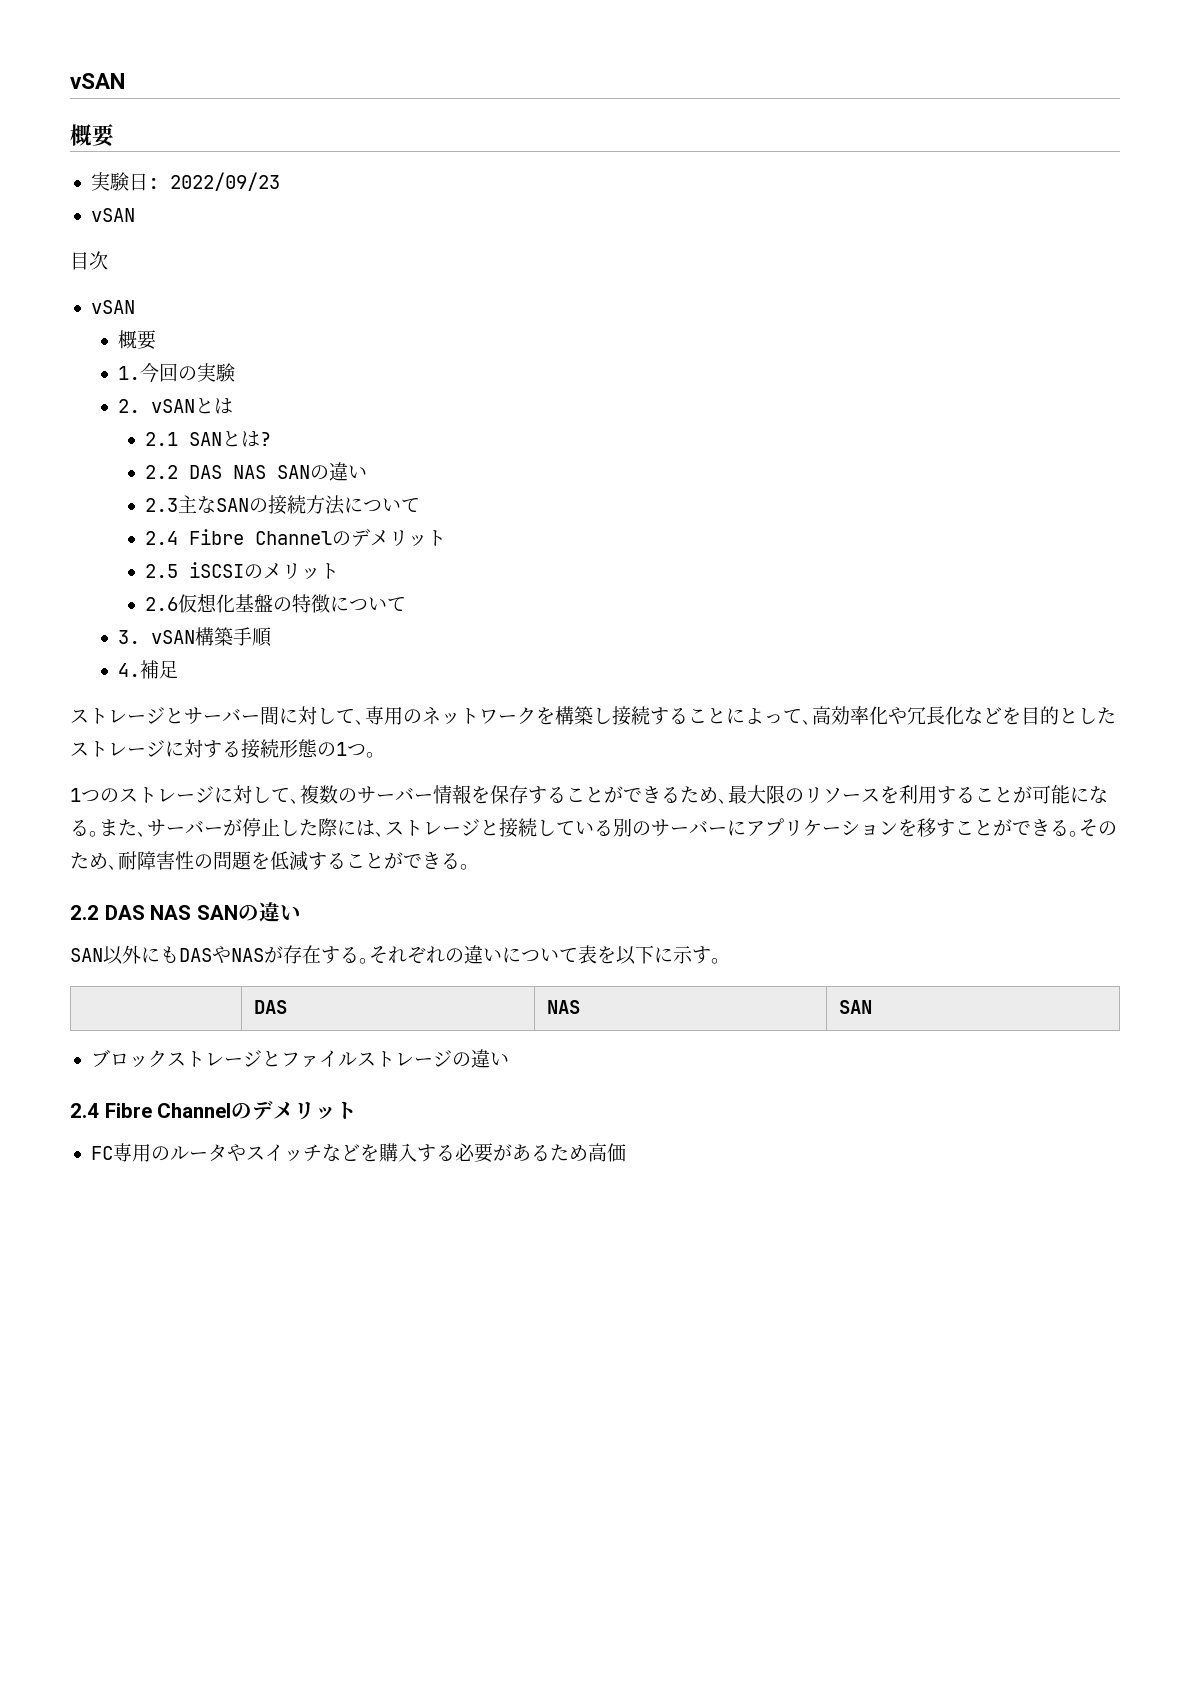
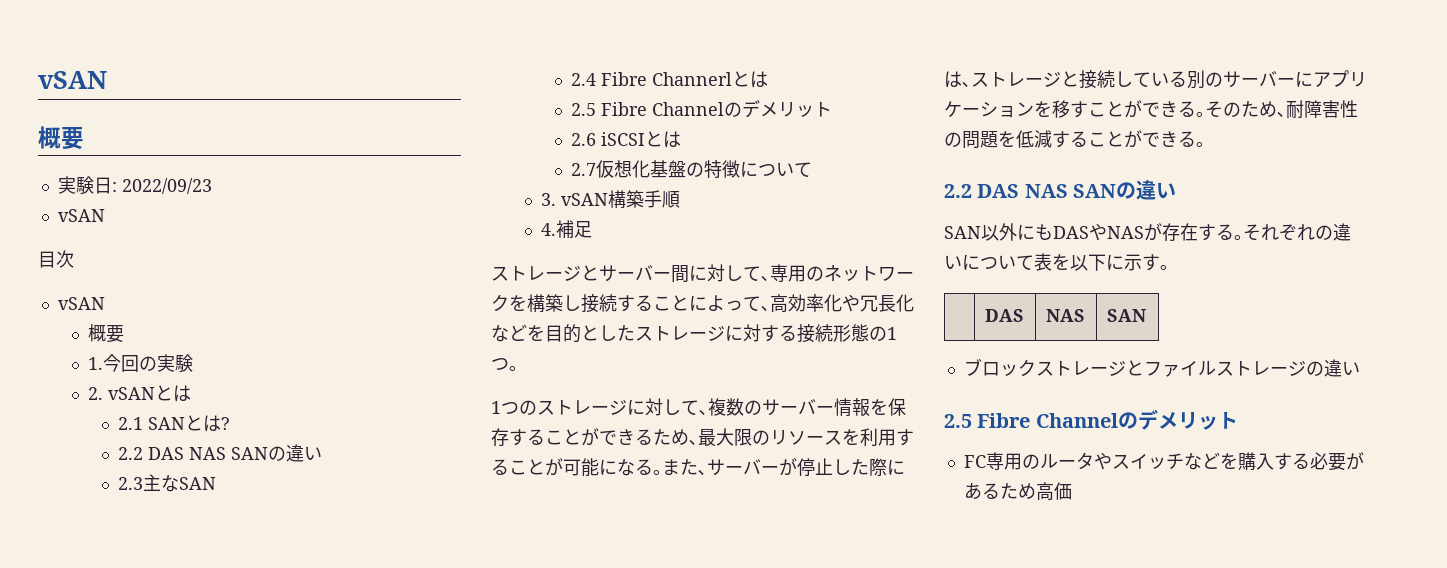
[248,495,420,515] [144,529,446,547] [144,562,339,580] [144,597,178,611] の接続方法について // 2.4 Fibre Channelのデメリット // 2.5 iSCSIのメリット // 2.6 -> [571,71,769,88] [571,100,833,118] [571,131,682,148] [571,163,597,176] // 2.4 Fibre Channerlとは // 2.5 Fibre Channelのデメリット // 2.6 iSCSIとは // 2.7
[70,1103,99,1118] 2.4 -> [944,414,972,428] 2.5

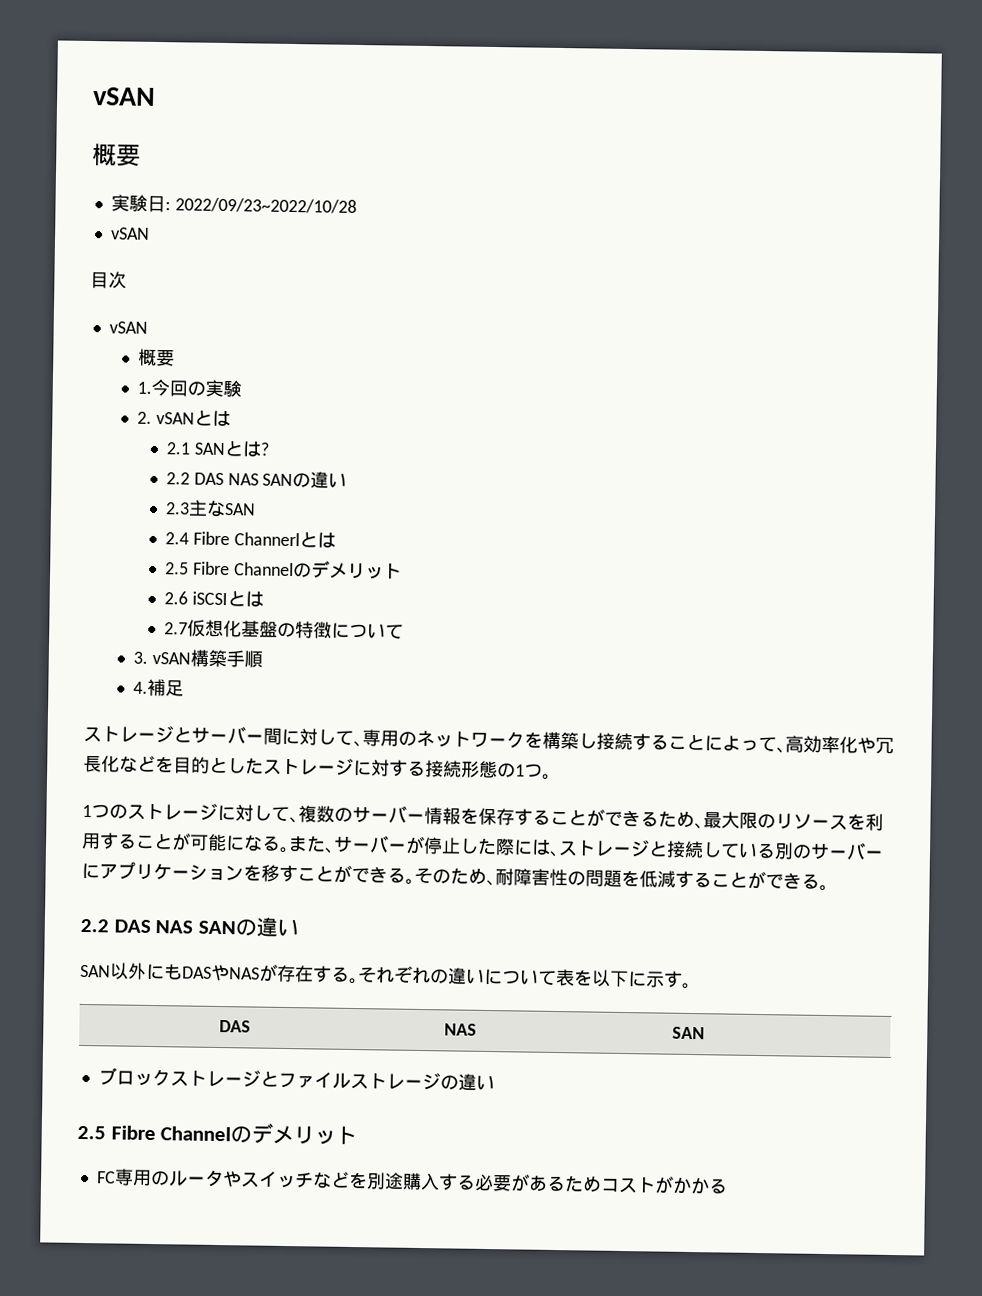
[121,178,212,194] 2022/09/23 -> [174,197,357,214] 2022/09/23~2022/10/28
(1238, 461) none -> [365,1172,404,1190] 別途
[1035,482,1072,501] 高価 -> [599,1175,728,1195] コストがかかる

